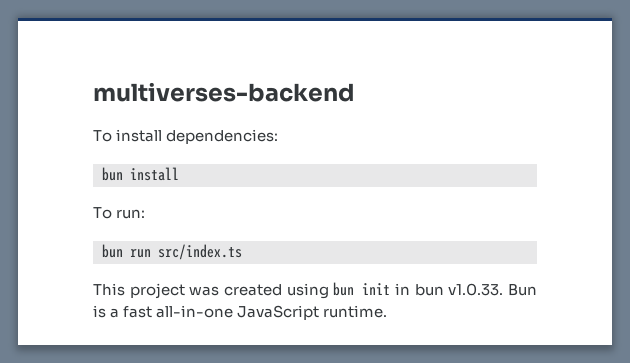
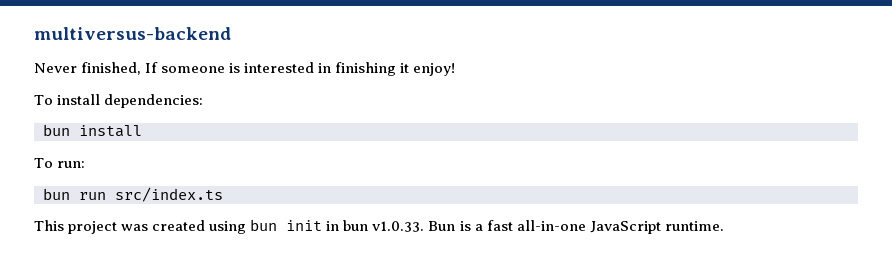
[93,82,355,102] multiverses-backend -> [34,27,231,40] [34,62,456,76] multiversus-backend // Never finished, If someone is interested in finishing it enjoy!

